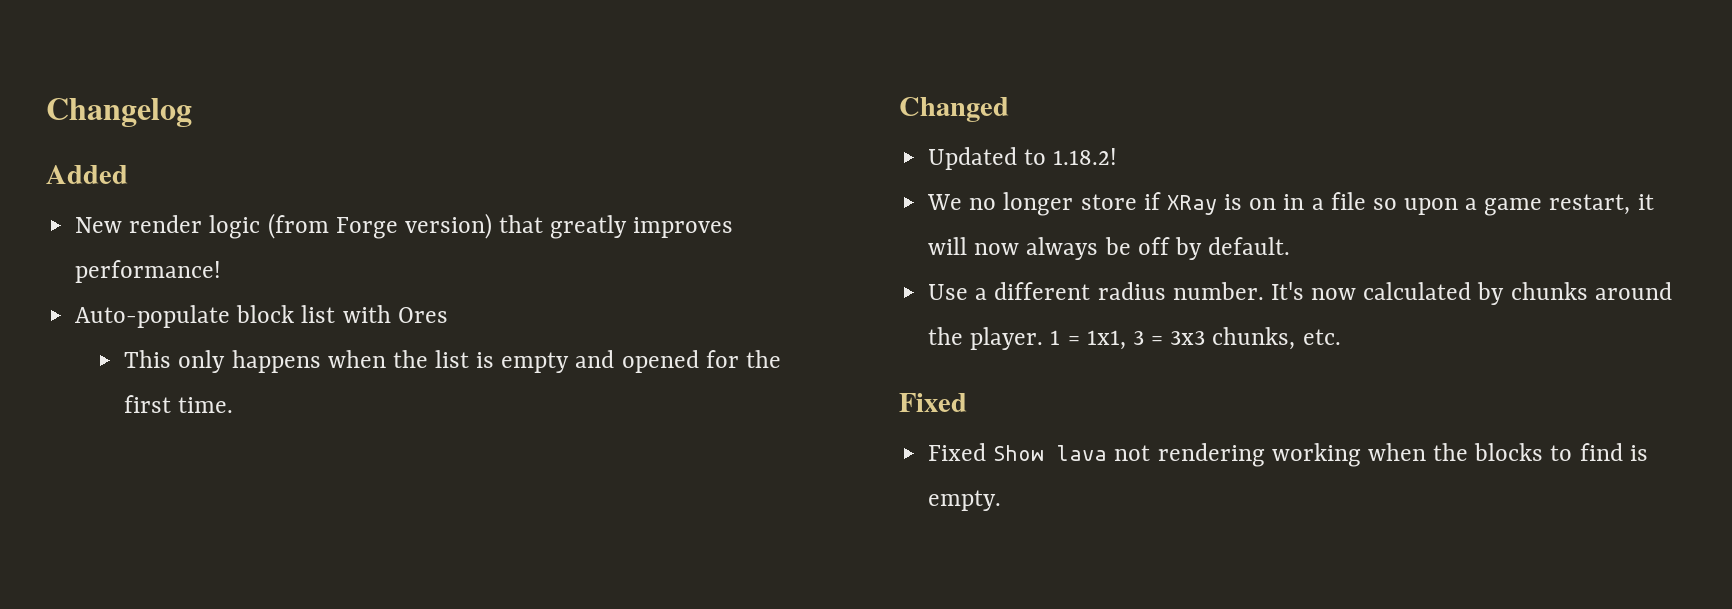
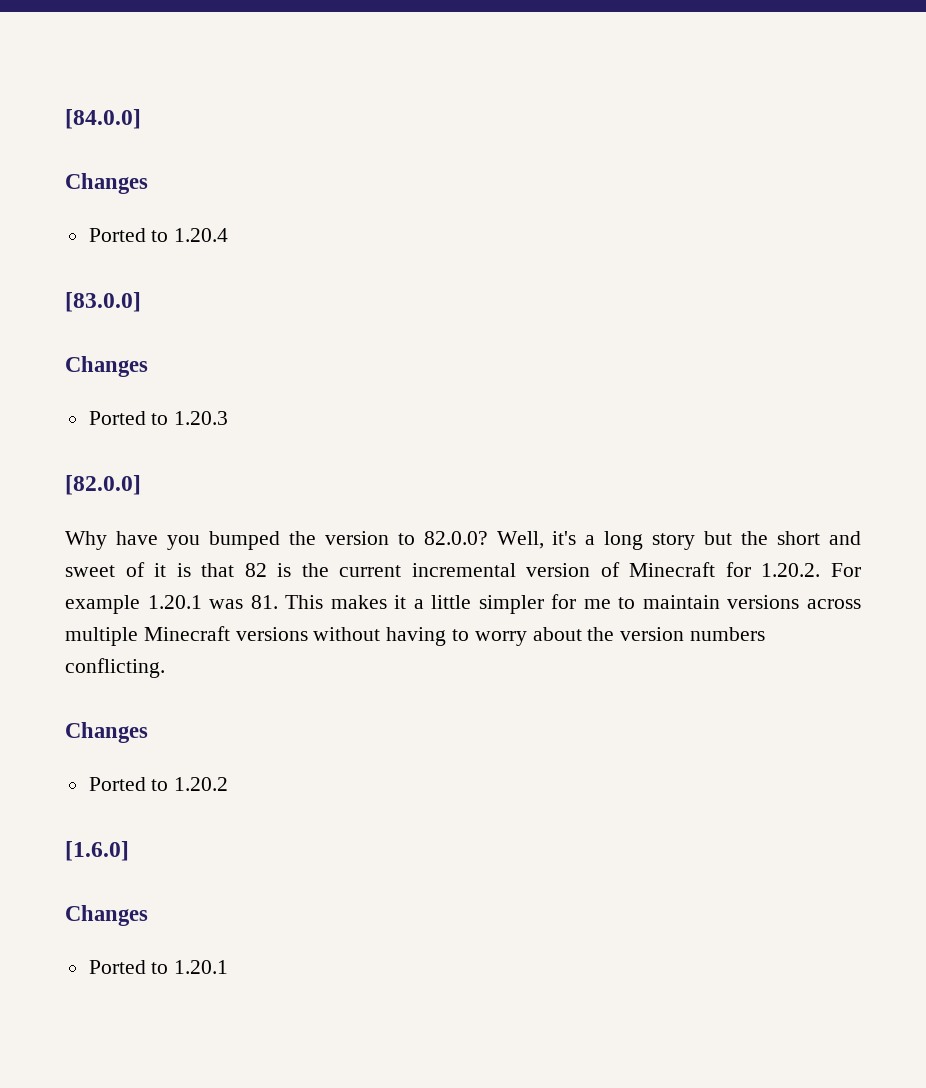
[46,98,192,127] [46,165,128,184] [75,213,734,239] [75,260,222,283] [75,305,448,328] [124,350,781,373] [124,395,234,413] [899,97,1009,122] [928,147,1118,170] [927,192,1654,216] [928,237,1291,260] [928,282,1672,305] [928,327,1341,350] [899,393,967,412] [928,443,1648,467] [928,490,1002,511] Changelog // Added // New render logic (from Forge version) that greatly improves performance! // Auto-populate block list with Ores // This only happens when the list is empty and opened for the first time. // Changed // Updated to 1.18.2! // We no longer store if XRay is on in a file so upon a game restart, it will now always be off by default. // Use a different radius number. It's now calculated by chunks around the player. 1 = 1x1, 3 = 3x3 chunks, etc. // Fixed // Fixed Show lava not rendering working when the blocks to find is empty. -> [65,109,141,129] [65,173,148,194] [88,228,229,242] [65,292,141,312] [65,356,148,377] [88,411,229,425] [65,475,141,495] [65,531,861,550] [65,562,861,577] [65,594,861,614] [65,626,766,646] [65,658,165,678] [65,722,148,743] [88,777,229,791] [65,841,129,861] [65,905,148,926] [88,960,229,974] [84.0.0] // Changes // Ported to 1.20.4 // [83.0.0] // Changes // Ported to 1.20.3 // [82.0.0] // Why have you bumped the version to 82.0.0? Well, it's a long story but the short and sweet of it is that 82 is the current incremental version of Minecraft for 1.20.2. For example 1.20.1 was 81. This makes it a little simpler for me to maintain versions across multiple Minecraft versions without having to worry about the version numbers conflicting. // Changes // Ported to 1.20.2 // [1.6.0] // Changes // Ported to 1.20.1

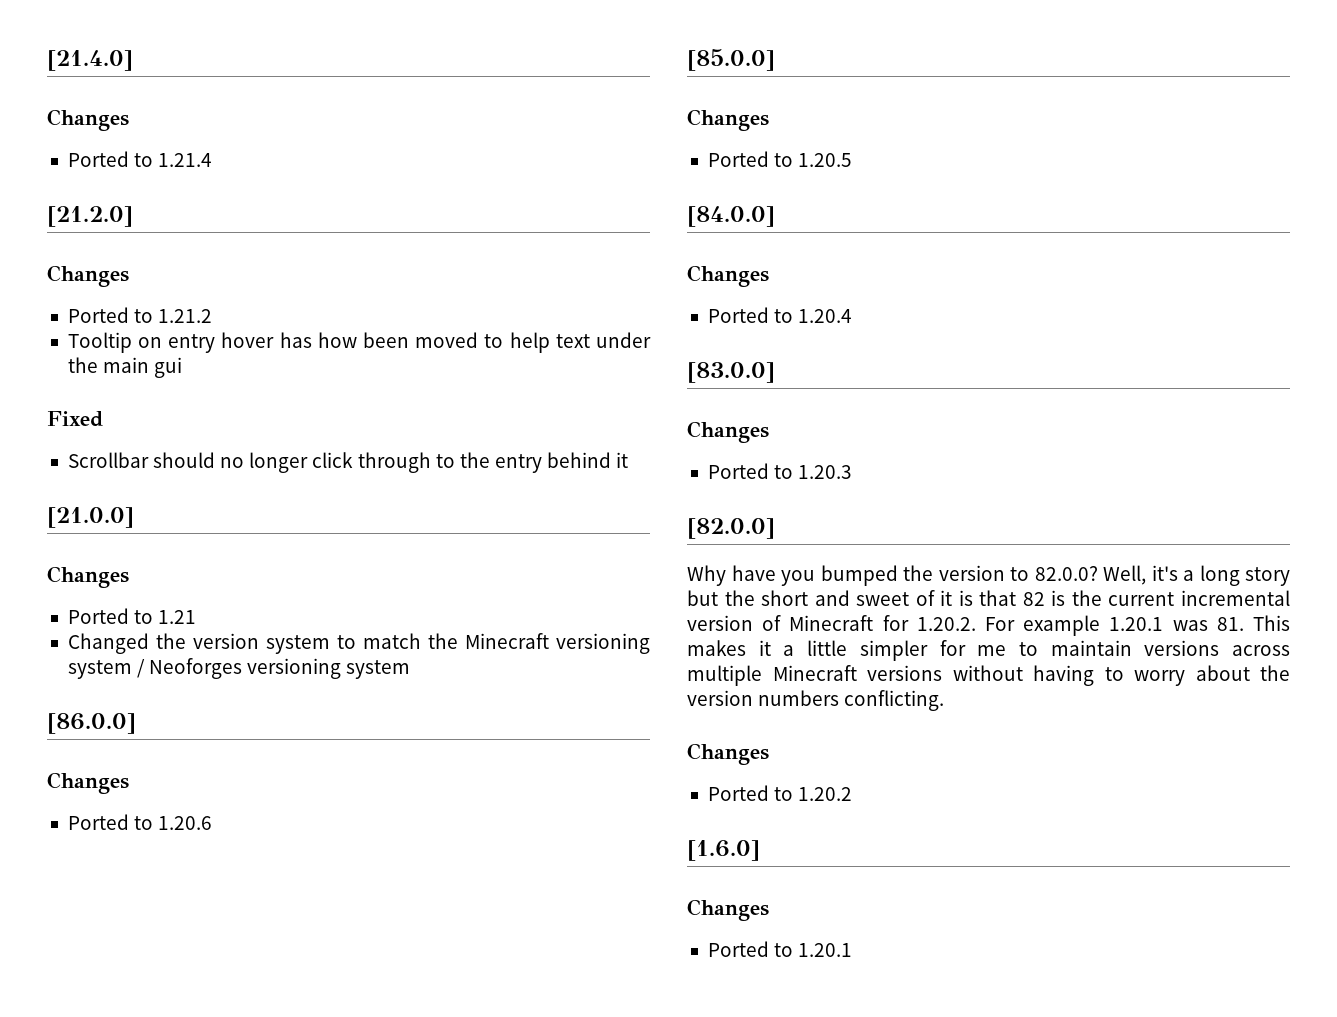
(65, 119) none -> [47,50,133,71] [47,109,129,131] [67,151,213,167] [47,206,133,227] [47,265,129,287] [67,307,213,323] [67,332,651,353] [67,357,183,378] [47,411,103,427] [67,452,629,473] [47,507,134,528] [47,566,129,588] [67,608,197,624] [67,633,650,654] [67,658,411,679] [47,713,136,734] [47,772,129,794] [67,814,213,830] [687,49,775,71] [687,109,769,131] [707,151,853,167] [21.4.0] // Changes // Ported to 1.21.4 // [21.2.0] // Changes // Ported to 1.21.2 // Tooltip on entry hover has how been moved to help text under the main gui // Fixed // Scrollbar should no longer click through to the entry behind it // [21.0.0] // Changes // Ported to 1.21 // Changed the version system to match the Minecraft versioning system / Neoforges versioning system // [86.0.0] // Changes // Ported to 1.20.6 // [85.0.0] // Changes // Ported to 1.20.5 //

